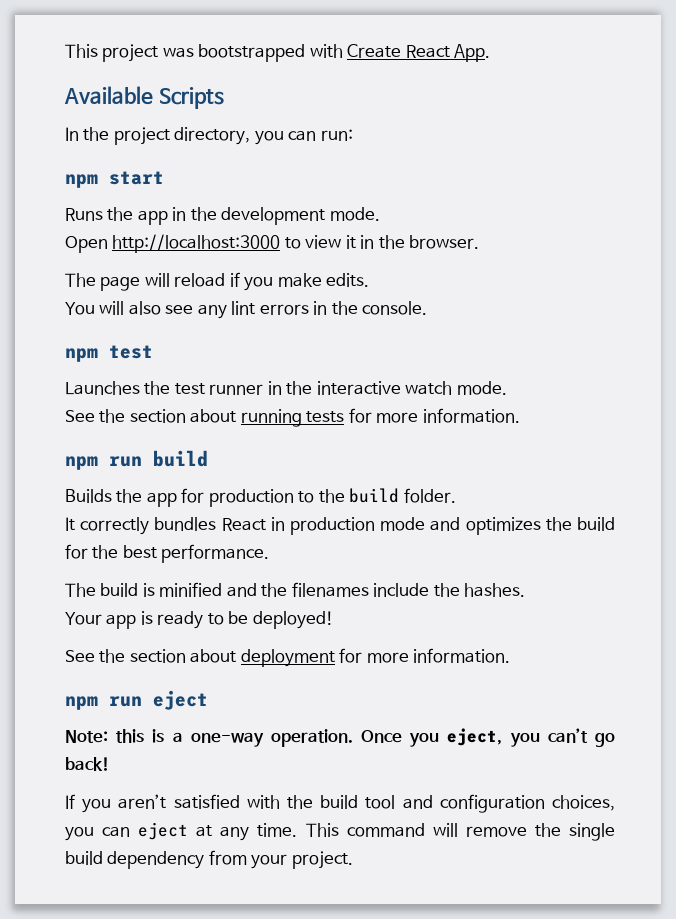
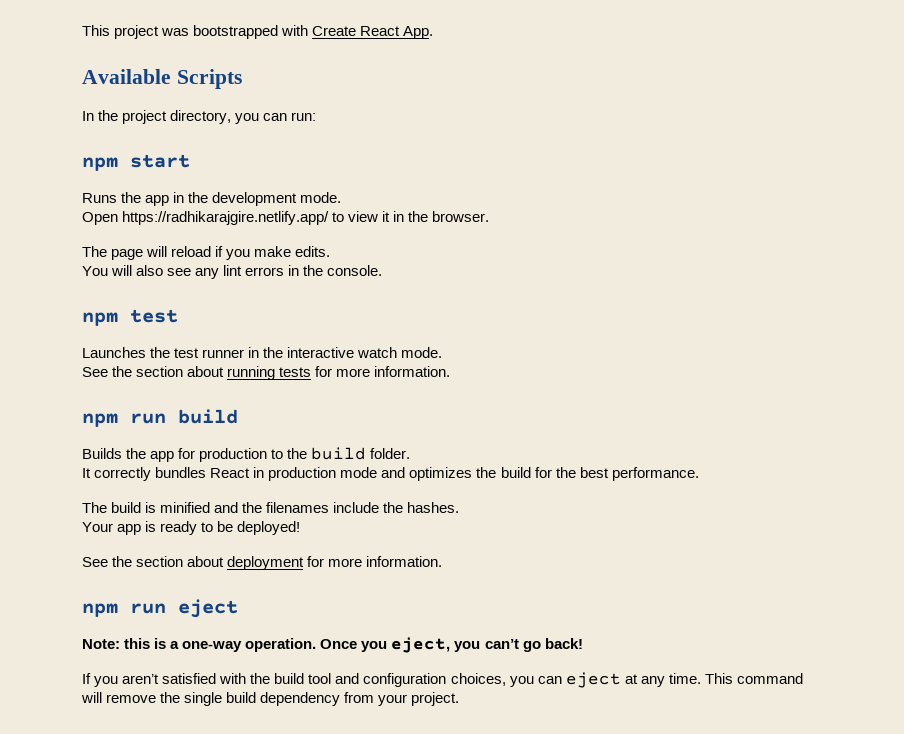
[112,234,281,253] http://localhost:3000 -> [122,211,330,225] https://radhikarajgire.netlify.app/

